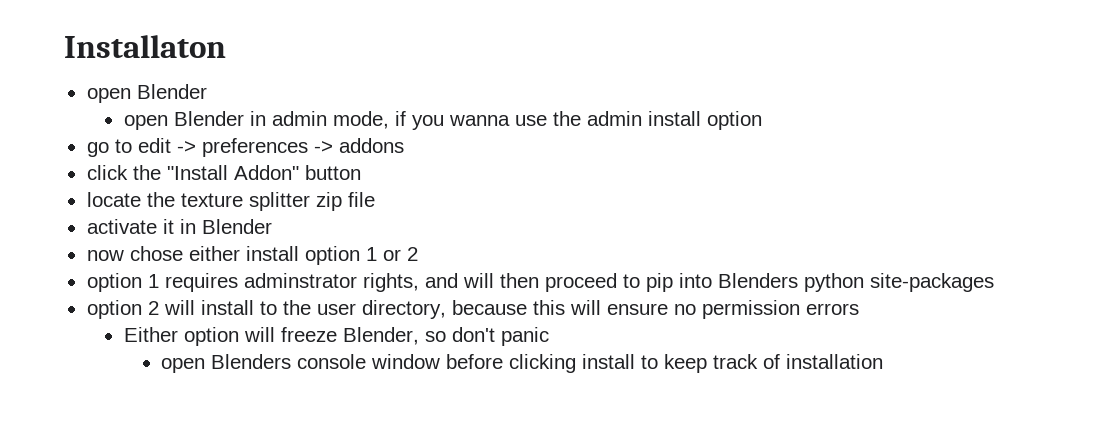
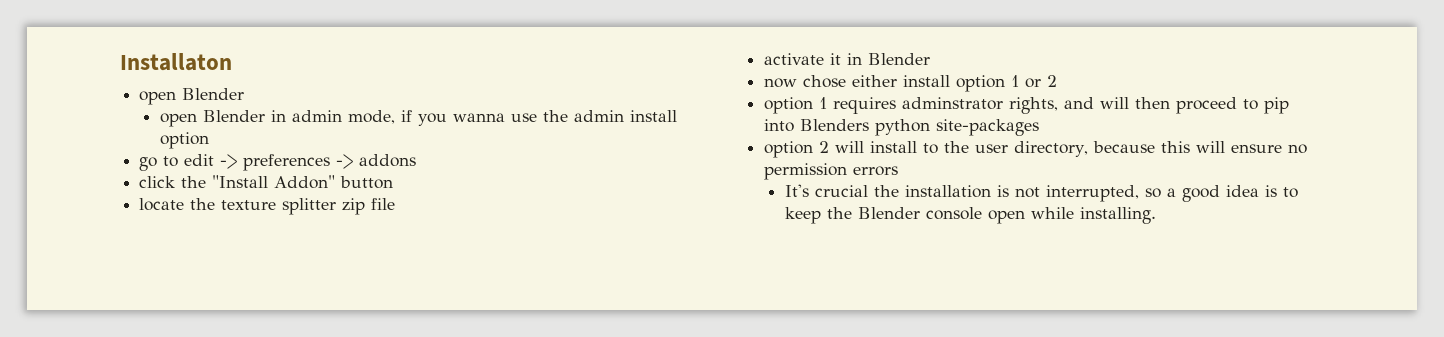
[123,327,549,346] [161,354,884,373] Either option will freeze Blender, so don't panic // open Blenders console window before clicking install to keep track of installation -> [784,184,1298,202] [784,207,1156,224] It's crucial the installation is not interrupted, so a good idea is to keep the Blender console open while installing.

